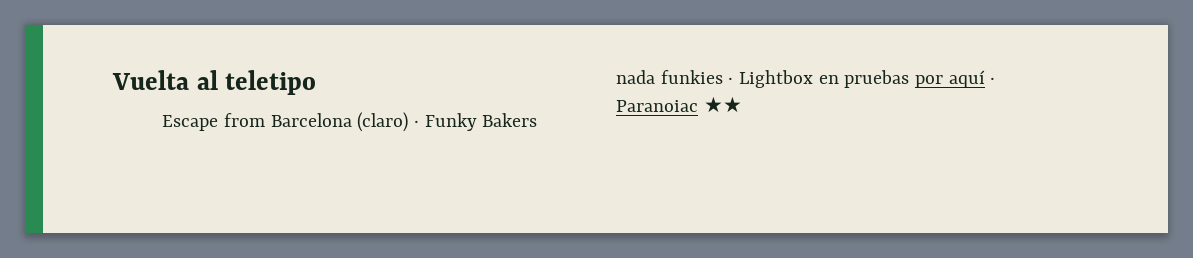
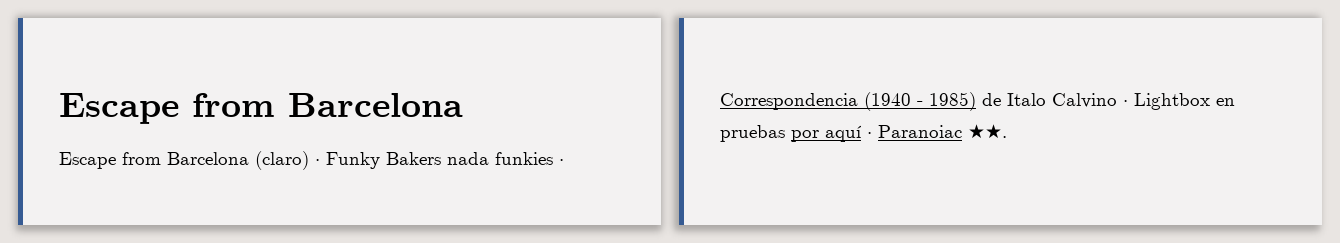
[112,70,317,95] Vuelta al teletipo -> [59,93,463,124] Escape from Barcelona
(734, 80) none -> [720,92,1128,111] Correspondencia (1940 - 1985) de Italo Calvino ·
[703,96,742,113] ★★ -> [968,124,1007,139] ★★.

